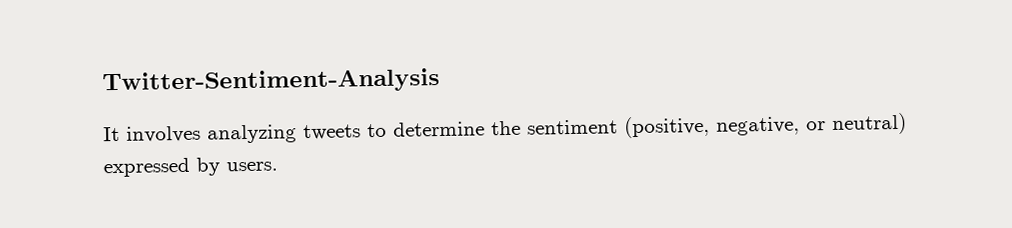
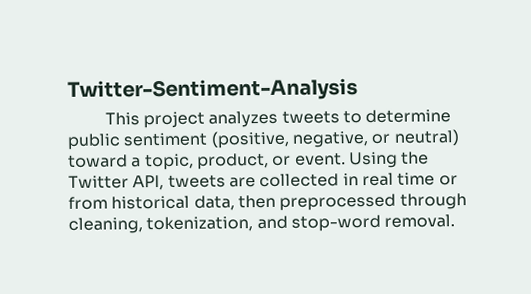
[103,124,297,144] It involves analyzing -> [104,110,279,129] This project analyzes
[491,120,521,136] the -> [67,133,121,150] public
[103,157,278,178] expressed by users. -> [68,151,430,171] [68,172,458,191] [68,193,467,211] [68,214,456,234] toward a topic, product, or event. Using the Twitter API, tweets are collected in real time or from historical data, then preprocessed through cleaning, tokenization, and stop-word removal.

